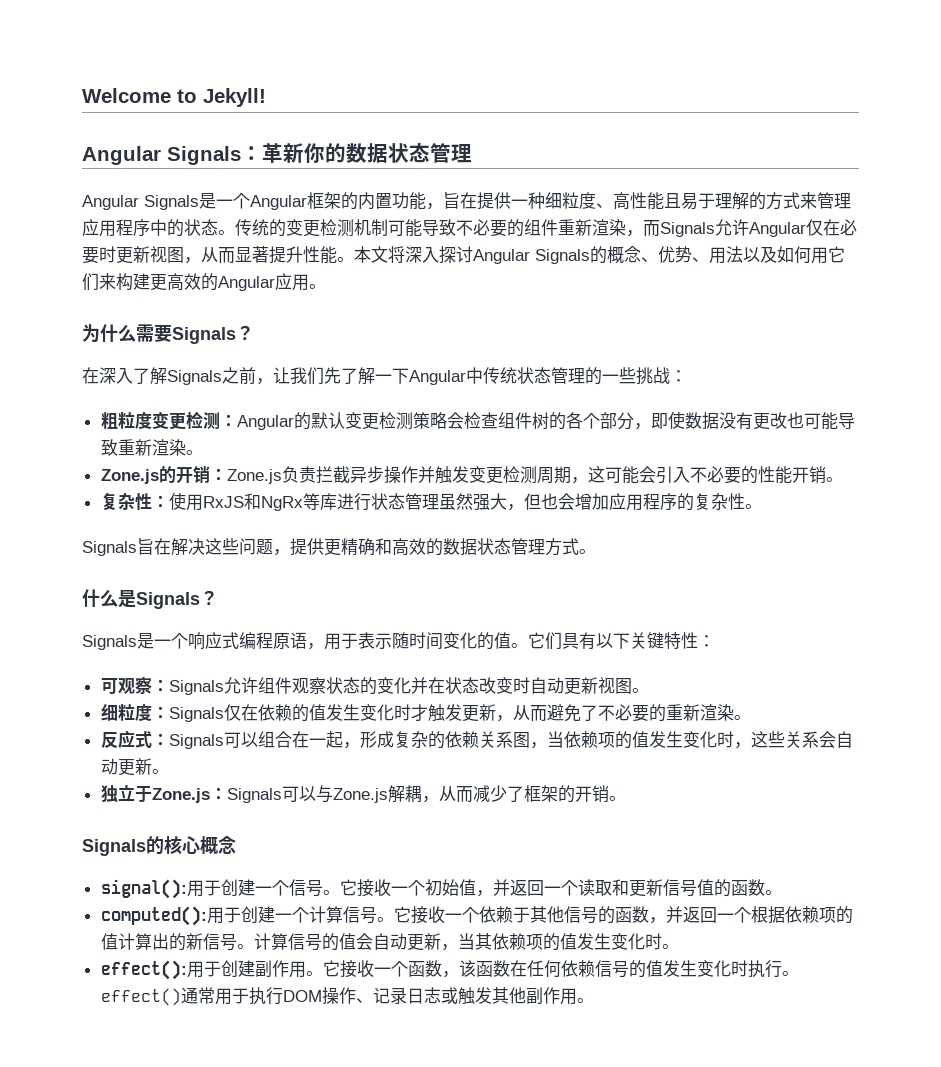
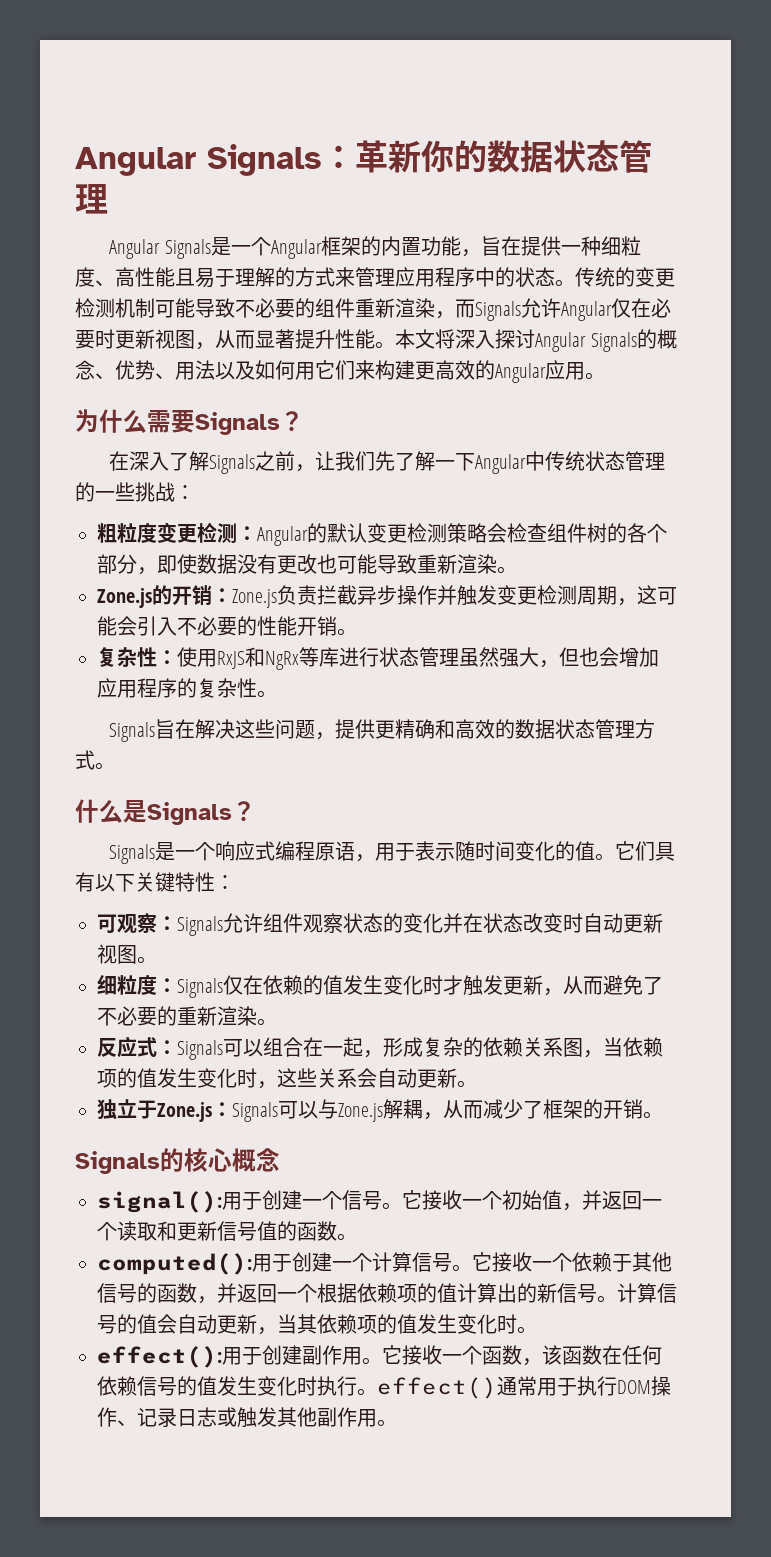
[82,88,266,107] Welcome to Jekyll! // -> (75, 161) none

